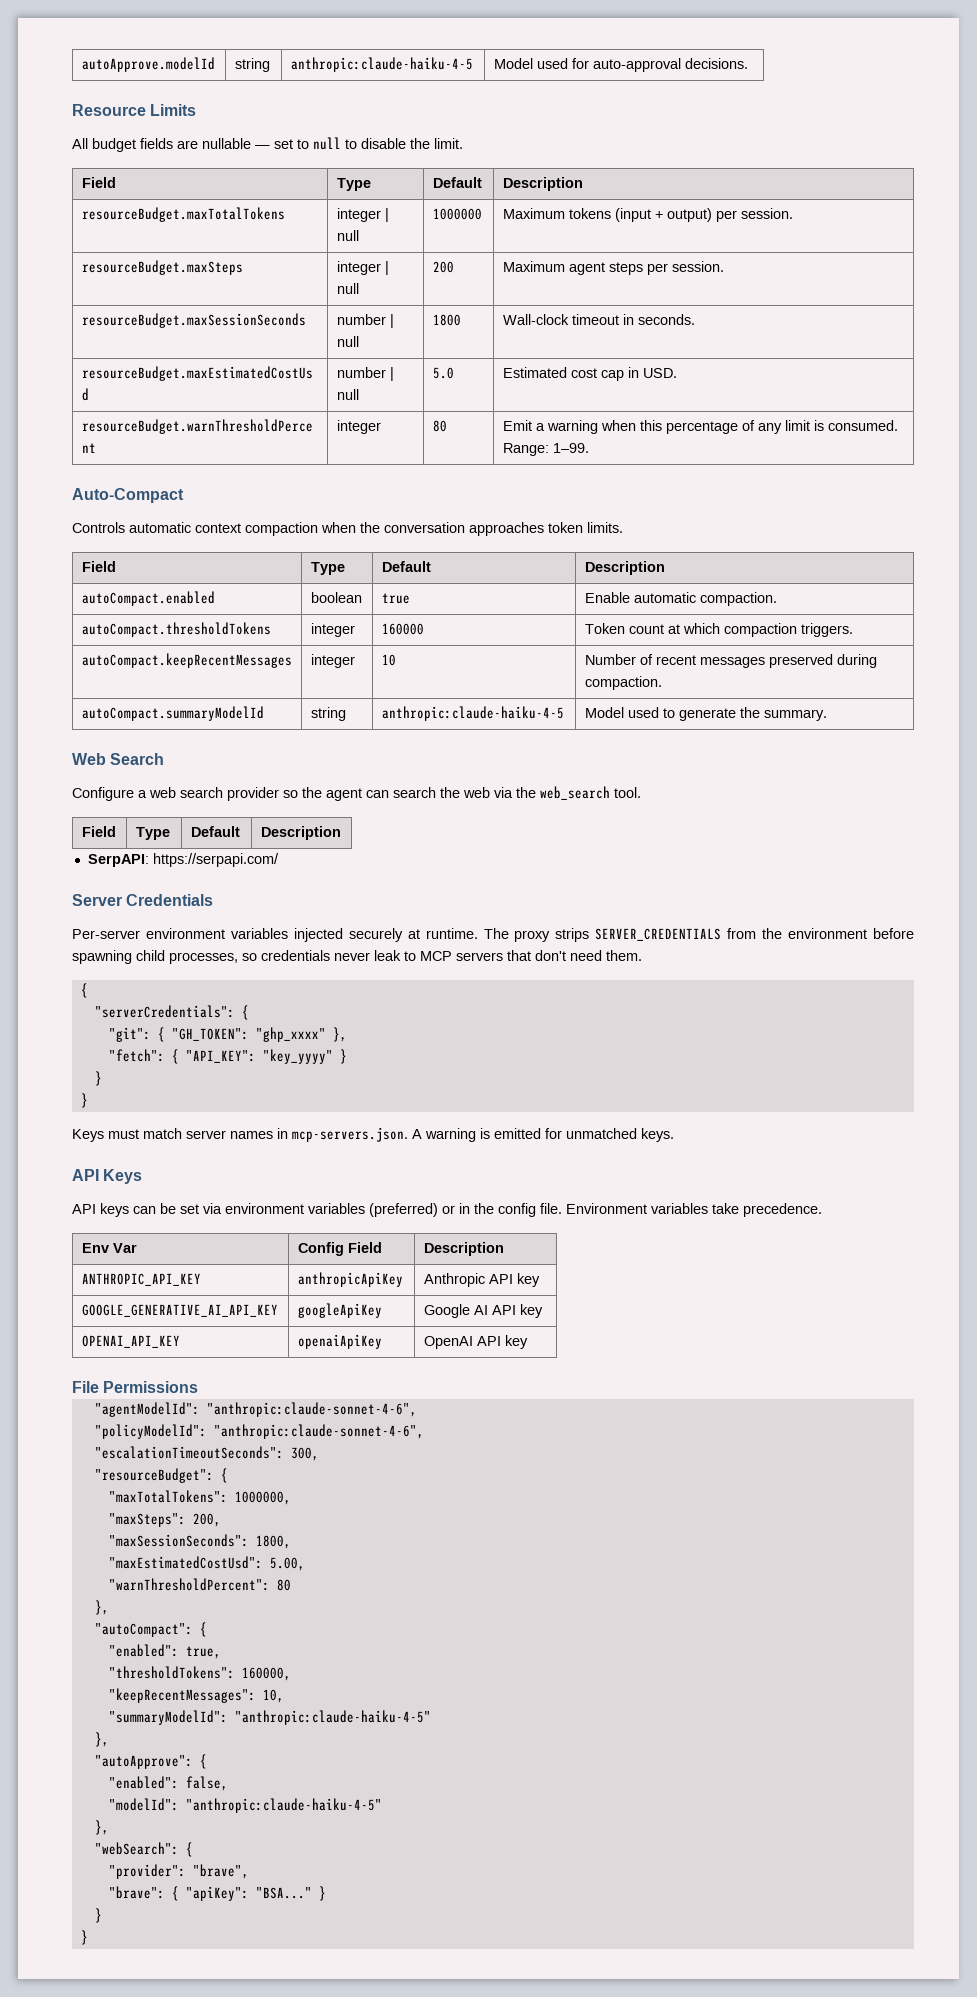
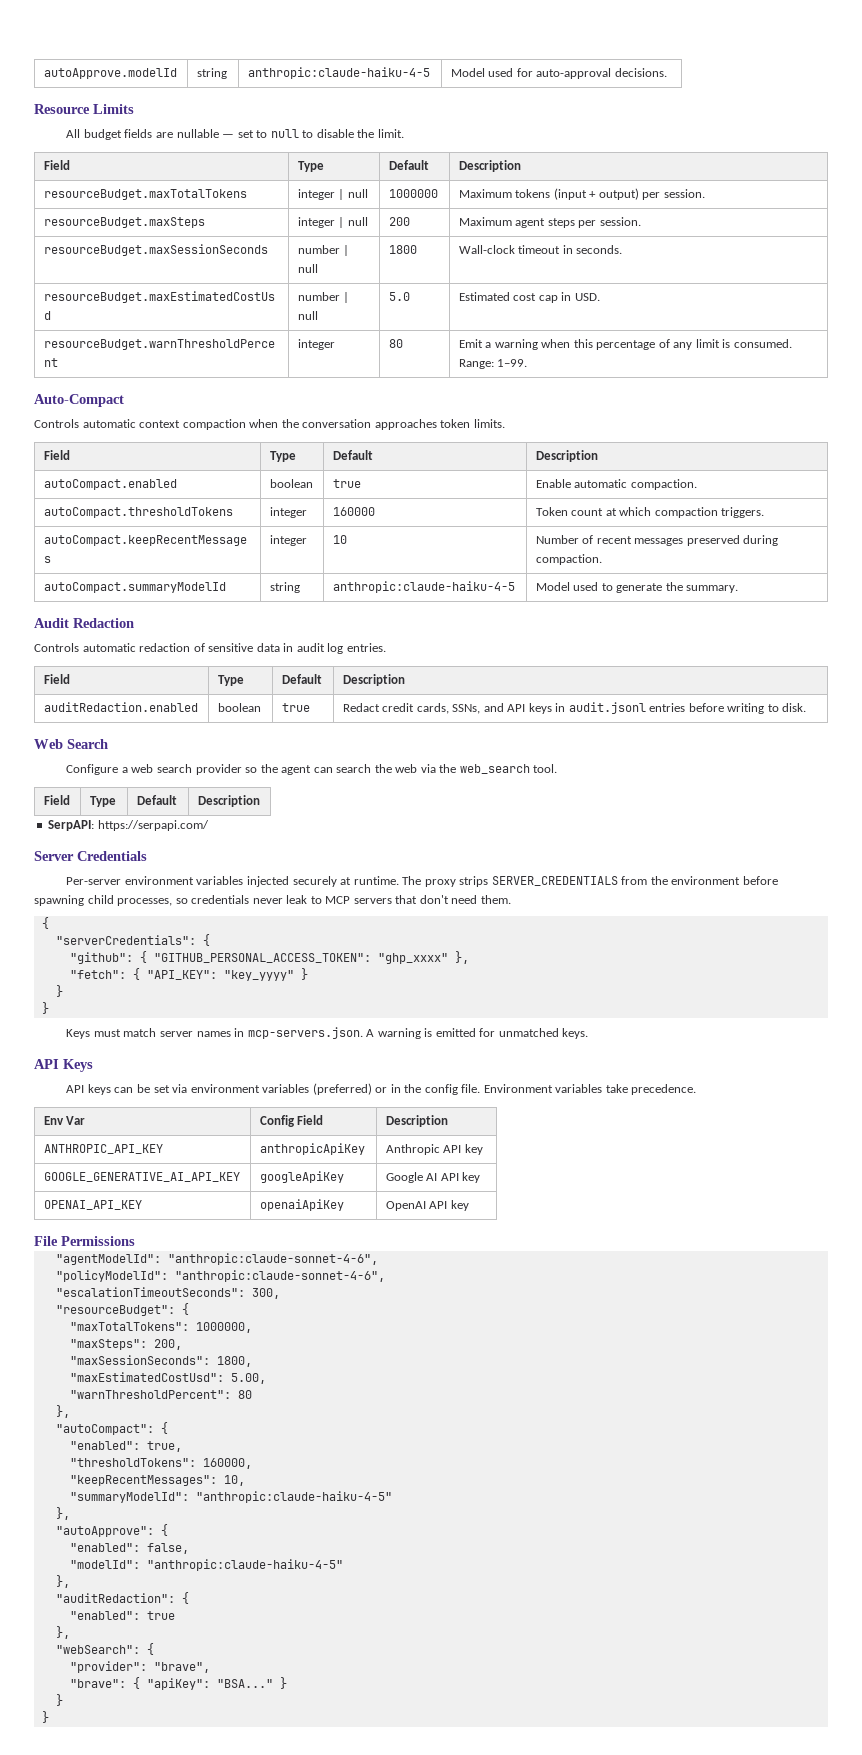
(827, 715) none -> [34,618,134,628] [34,643,386,654] [43,674,70,684] [217,675,244,686] [281,674,322,684] [342,674,405,686] [43,702,198,712] [217,703,261,712] [281,703,310,712] [342,702,807,714] // Audit Redaction // Controls automatic redaction of sensitive data in audit log entries. // Field | Type | Default | Description // auditRedaction.enabled | boolean | true | Redact credit cards, SSNs, and API keys in audit.jsonl entries before writing to disk.
[108,1027,249,1042] "git": { "GH_TOKEN": -> [69,951,371,964] "github": { "GITHUB_PERSONAL_ACCESS_TOKEN":
(109, 1827) none -> [55,1592,189,1604] [69,1611,175,1620] [55,1626,70,1639] // "auditRedaction": { // "enabled": true // },

